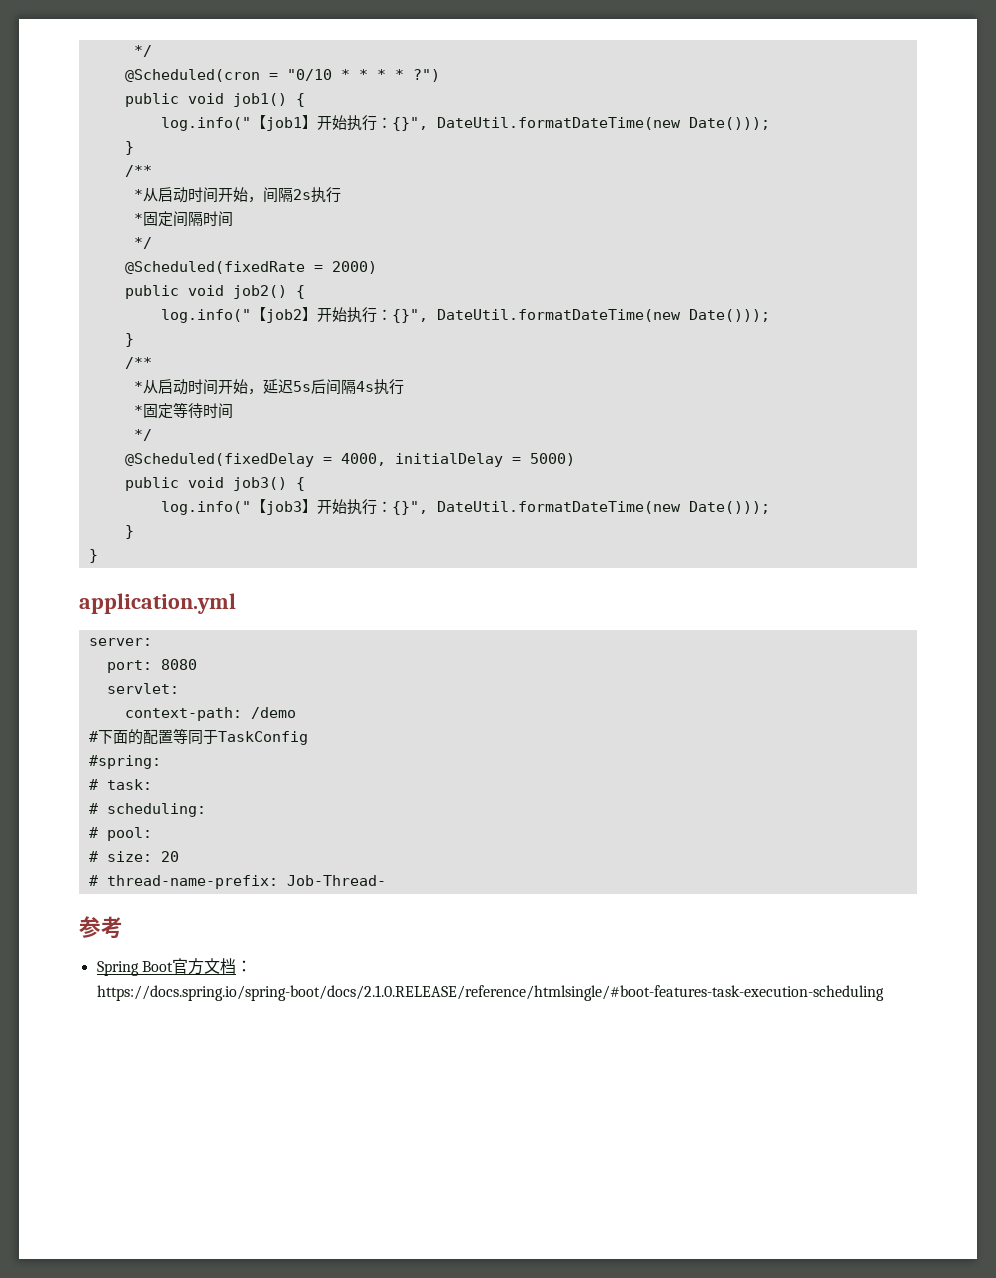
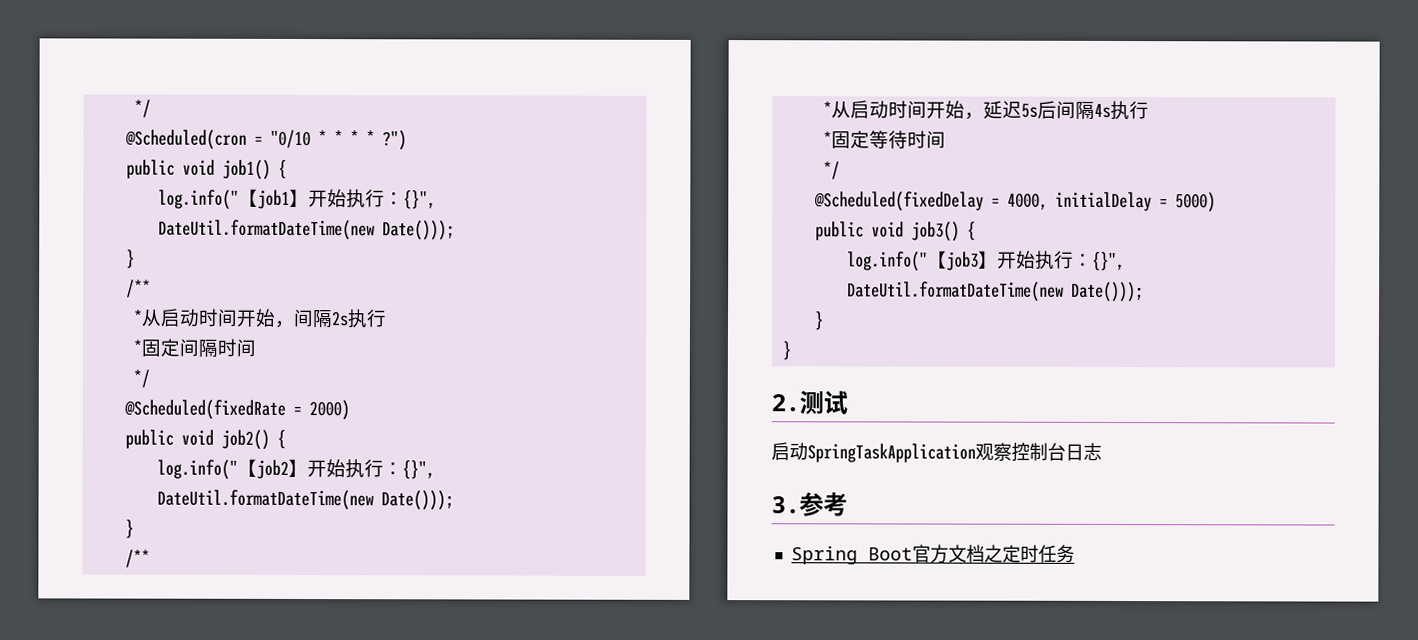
[79,593,236,614] [88,638,152,646] [106,659,197,673] [106,683,179,694] [124,707,296,721] [88,728,308,745] [88,755,161,769] [88,779,152,790] [88,803,206,817] [88,827,152,841] [88,851,179,862] [88,875,386,889] application.yml // server: // port: 8080 // servlet: // context-path: /demo // #下面的配置等同于TaskConfig // #spring: // # task: // # scheduling: // # pool: // # size: 20 // # thread-name-prefix: Job-Thread- // -> [771,390,848,415] [771,442,1102,463] [771,496,800,514] 2.测试 // 启动SpringTaskApplication观察控制台日志 // 3.
[235,960,252,972] [96,985,884,1001] ：https://docs.spring.io/spring-boot/docs/2.1.0.RELEASE/reference/htmlsingle/#boot-features-task-execution-scheduling -> [983,544,1075,563] 之定时任务

